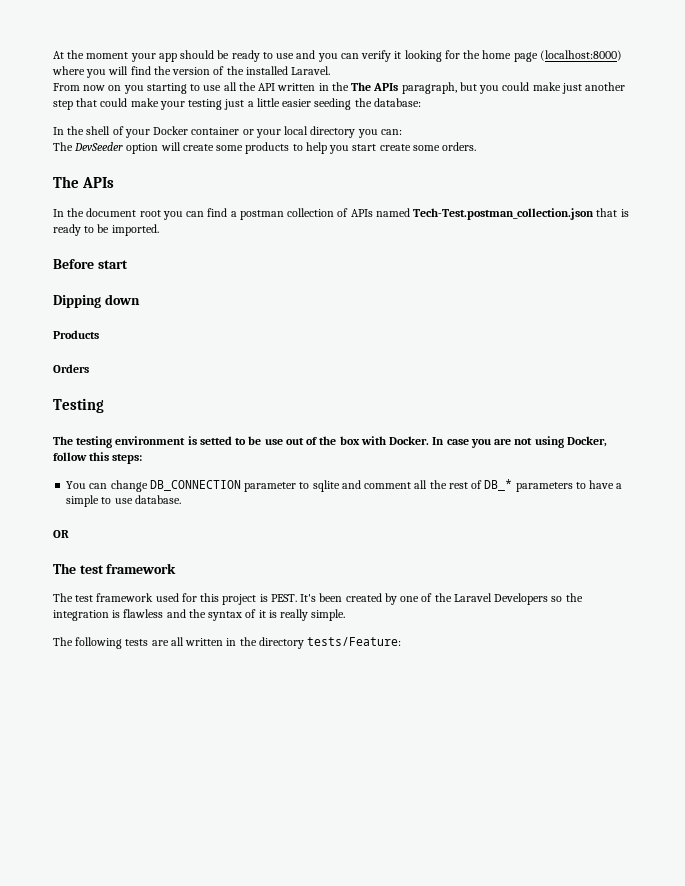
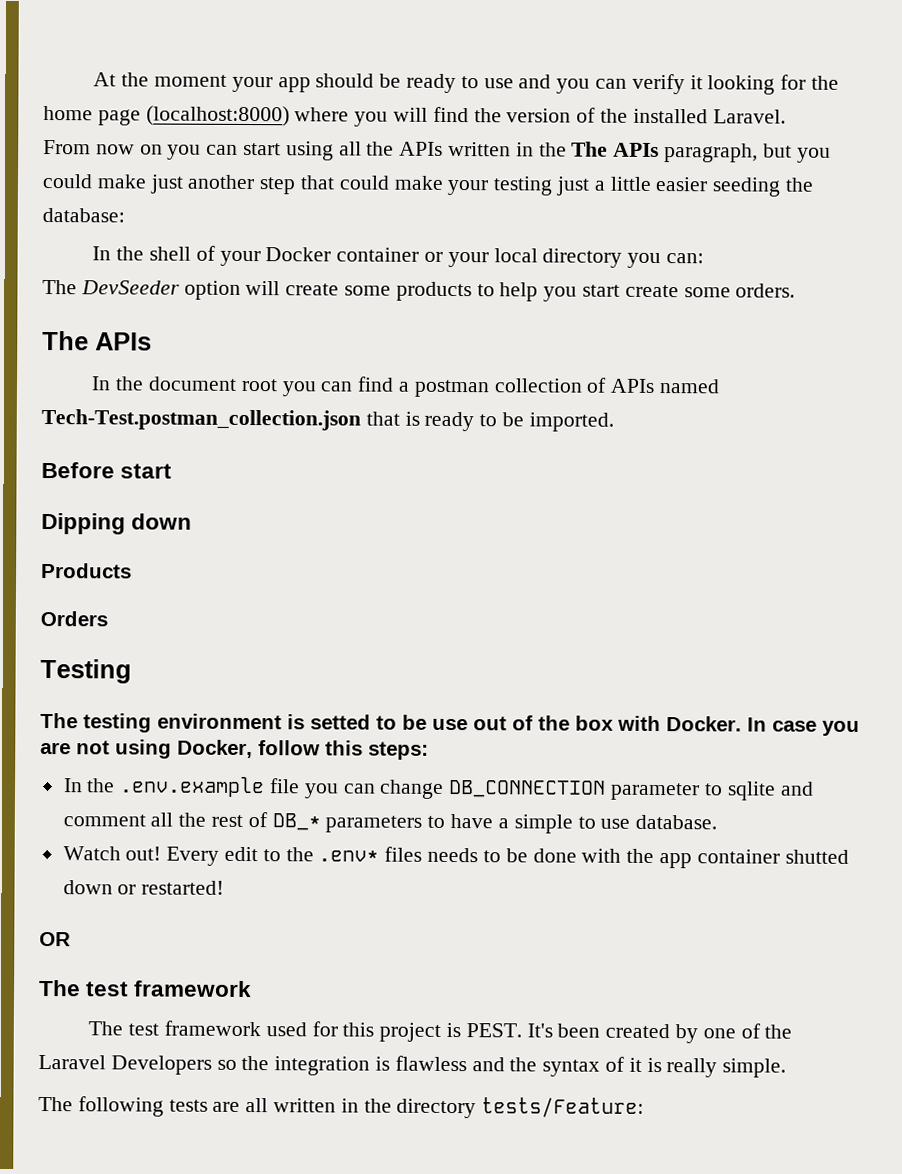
[146,82,276,94] starting to use all the API -> [206,141,444,161] can start using all the APIs
[66,481,87,489] You -> [62,776,339,799] In the .env.example file you
(181, 499) none -> [62,846,849,869] [62,880,225,895] // Watch out! Every edit to the .env* files needs to be done with the app container shutted down or restarted!

